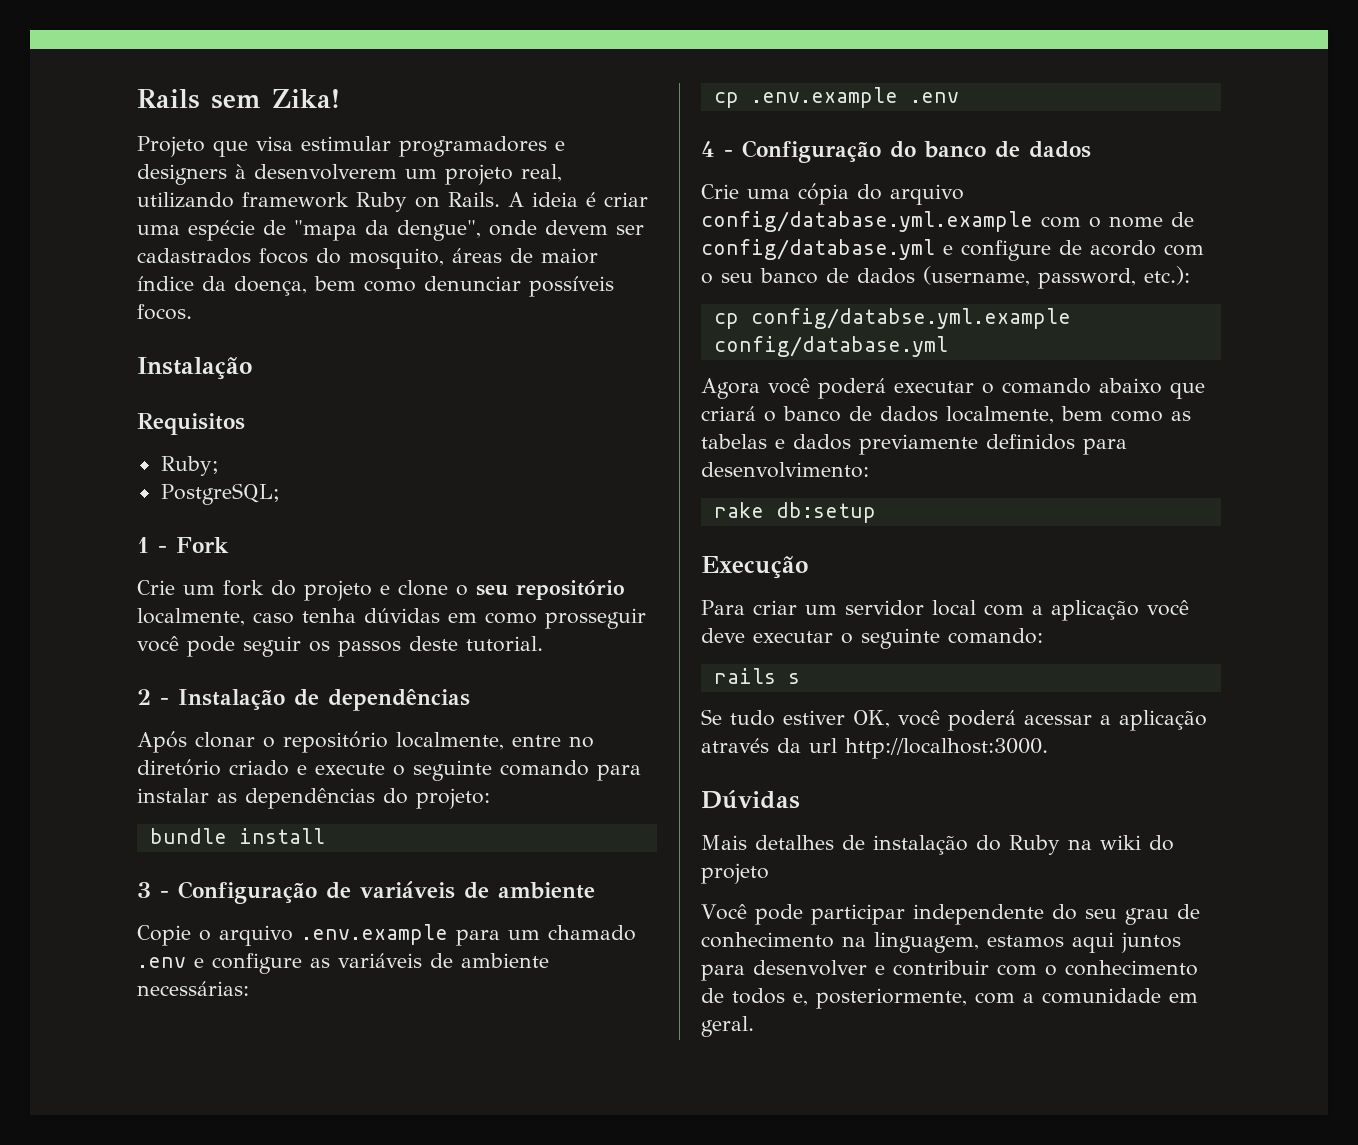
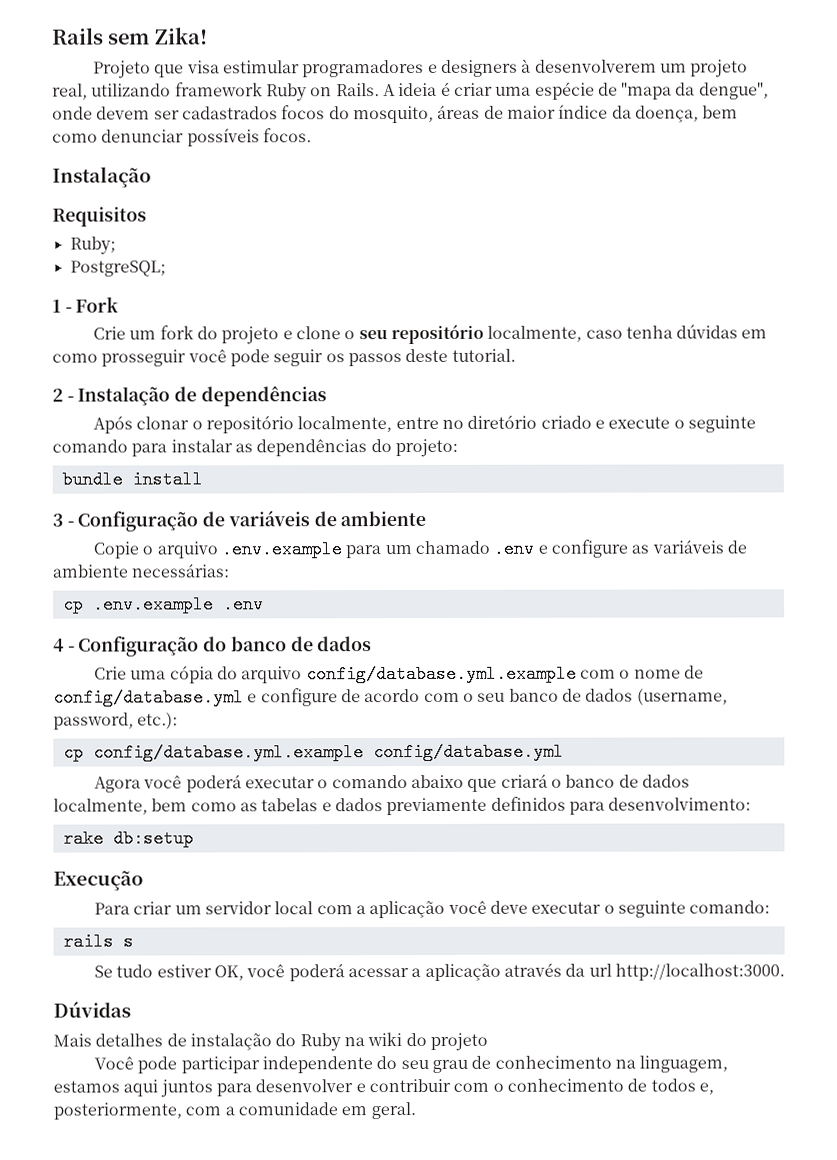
[750,308,1071,329] config/databse.yml.example -> [92,743,364,762] config/database.yml.example

